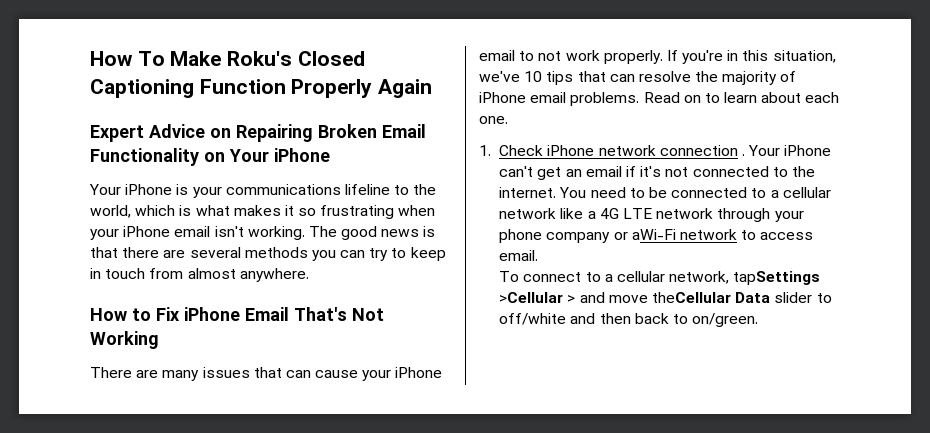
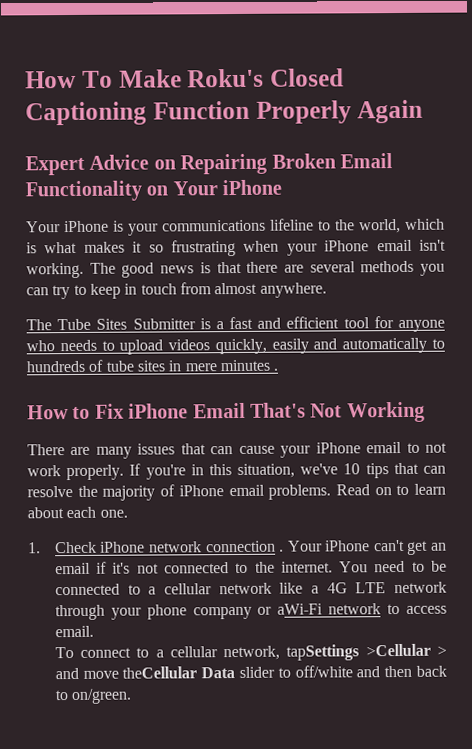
(309, 275) none -> [26,316,446,333] [26,337,445,355] [26,359,279,373] // The Tube Sites Submitter is a fast and efficient tool for anyone who needs to upload videos quickly, easily and automatically to hundreds of tube sites in mere minutes .

